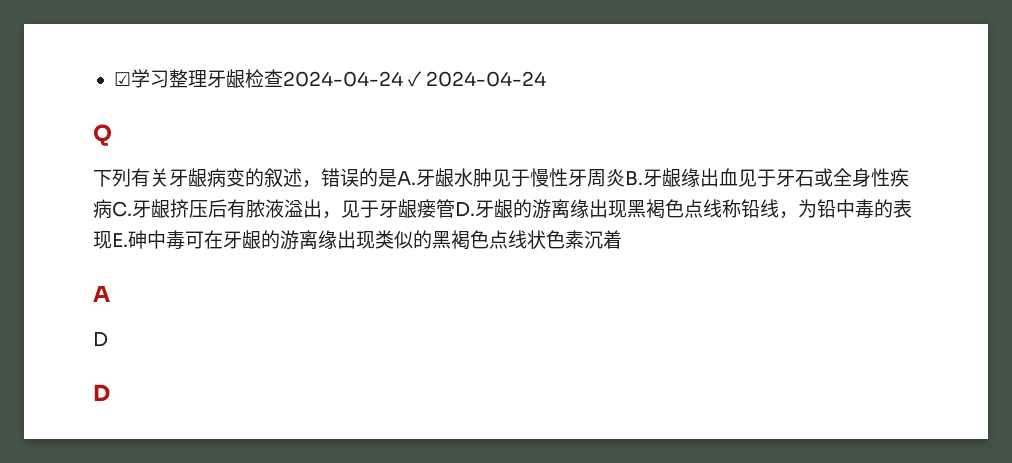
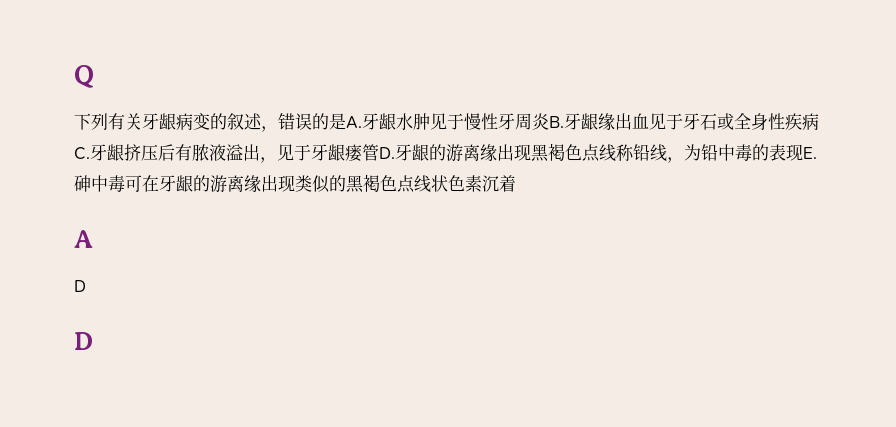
[113,69,547,88] ☑学习整理牙龈检查2024-04-24 ✓ 2024-04-24 // -> (74, 76) none

